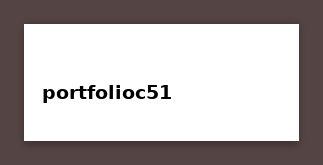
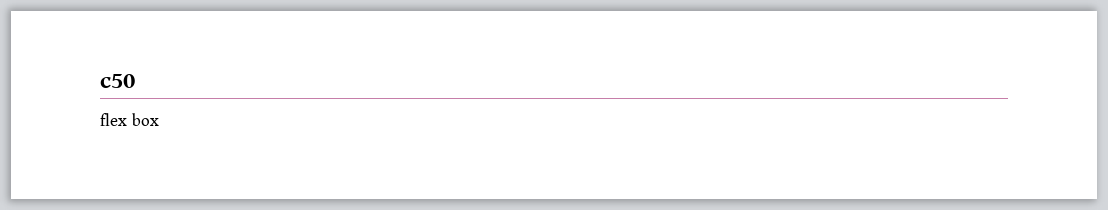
[42,85,172,103] portfolioc51 -> [100,74,135,88] [100,113,159,126] c50 // flex box

